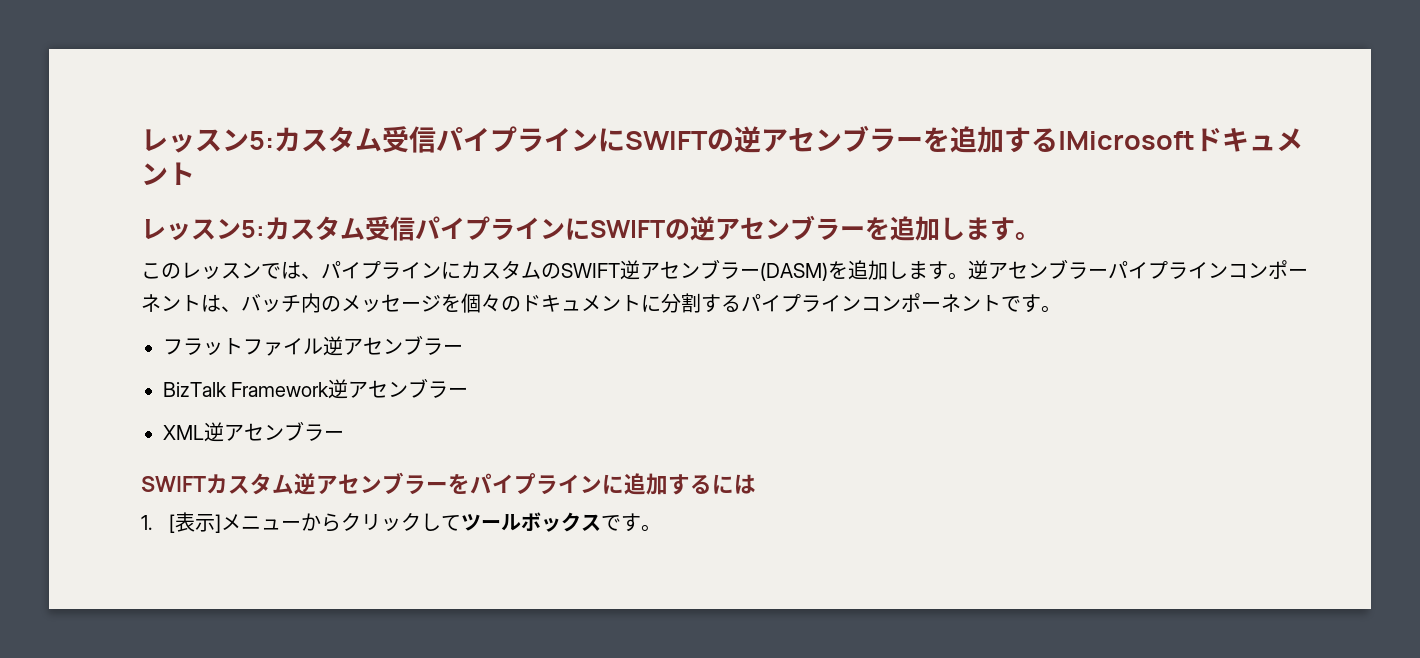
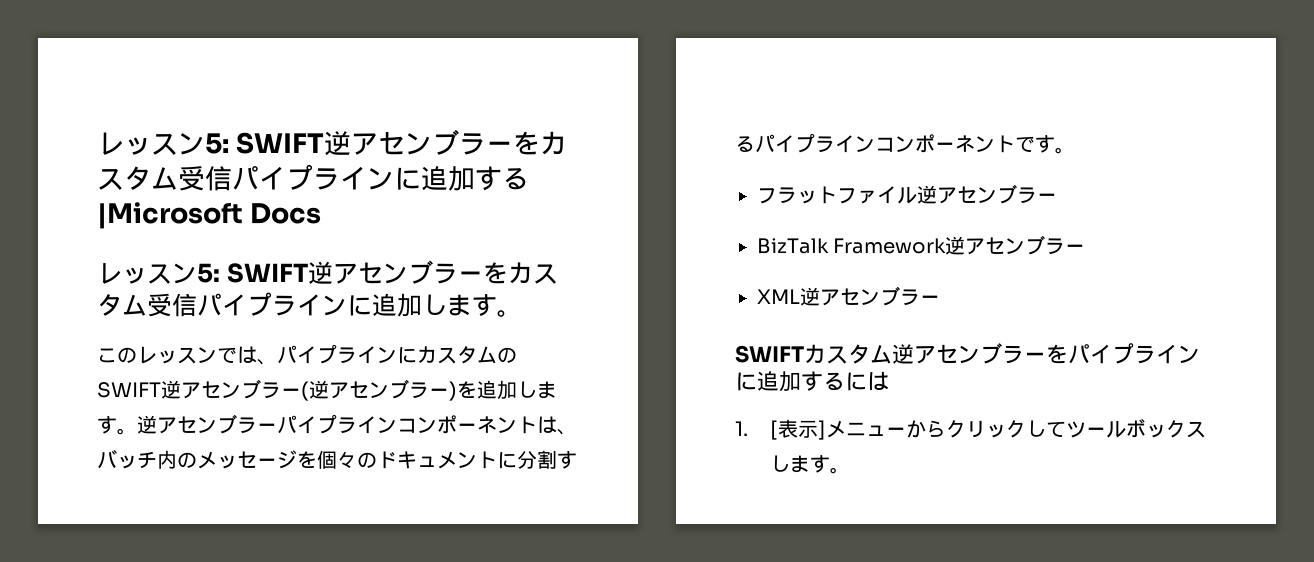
[141,125,1303,153] [141,162,195,185] [141,215,890,241] レッスン5:カスタム受信パイプラインにSWIFTの逆アセンブラーを追加する|Microsoftドキュメント // レッスン5:カスタム受信パイプラインにSWIFTの逆アセンブラーを -> [97,129,568,156] [97,164,529,191] [97,202,322,229] [97,260,558,285] [97,292,372,317] レッスン5: SWIFT逆アセンブラーをカスタム受信パイプラインに追加する|Microsoft Docs // レッスン5: SWIFT逆アセンブラーをカスタム受信パイプラインに
[760,262,828,281] (DASM) -> [301,379,457,401] (逆アセンブラー)
[600,515,621,531] で -> [769,455,810,473] しま

